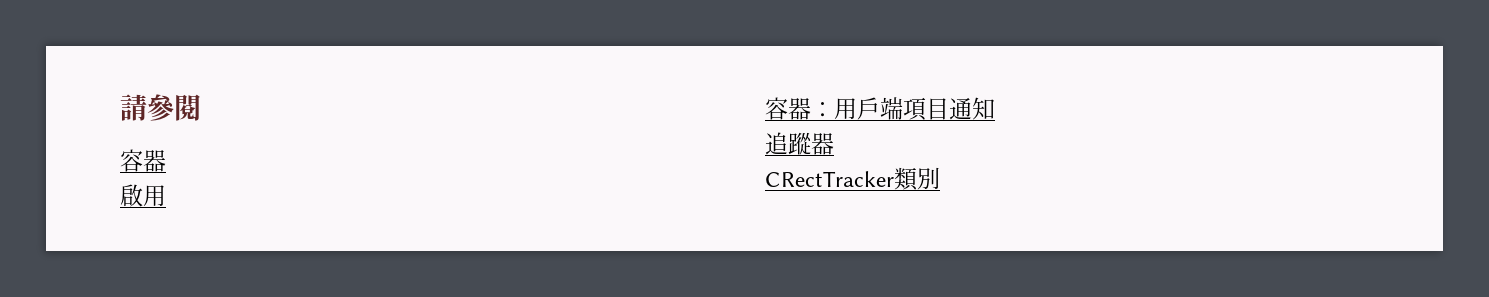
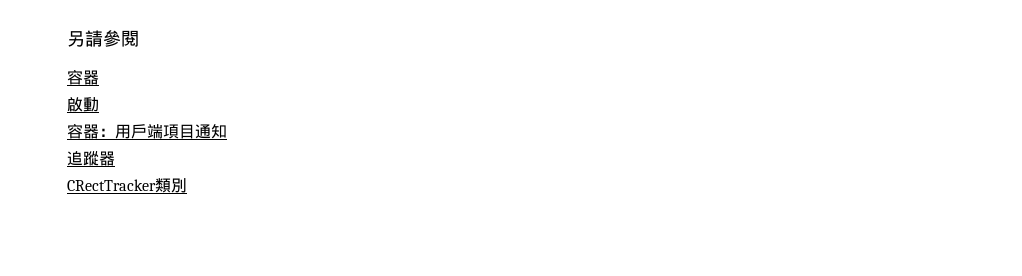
(120, 107) none -> [67,31,85,47] 另
[143,185,166,207] 用 -> [83,97,99,112] 動

